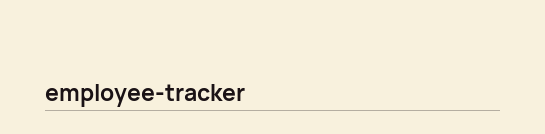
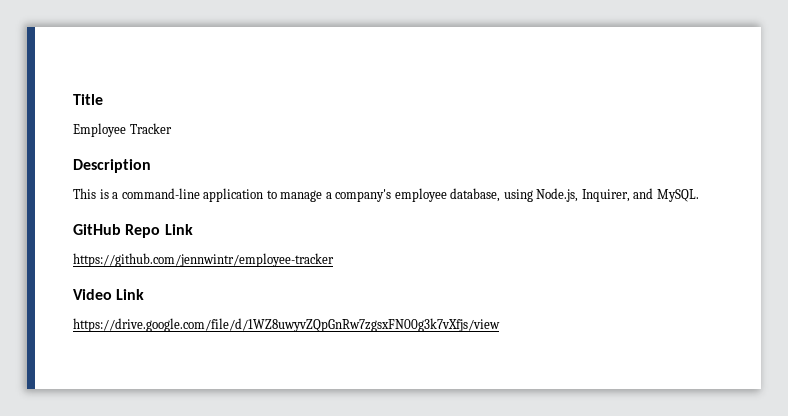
[45,84,245,107] employee-tracker -> [73,94,103,105] [73,123,172,137] [73,159,151,173] [73,188,699,202] [73,224,193,238] [73,253,334,267] [73,289,145,300] [73,318,500,332] Title // Employee Tracker // Description // This is a command-line application to manage a company's employee database, using Node.js, Inquirer, and MySQL. // GitHub Repo Link // https://github.com/jennwintr/employee-tracker // Video Link // https://drive.google.com/file/d/1WZ8uwyvZQpGnRw7zgsxFN00g3k7vXfjs/view

